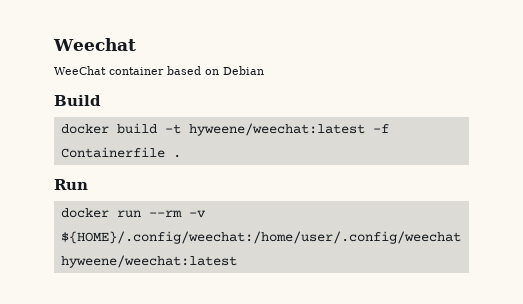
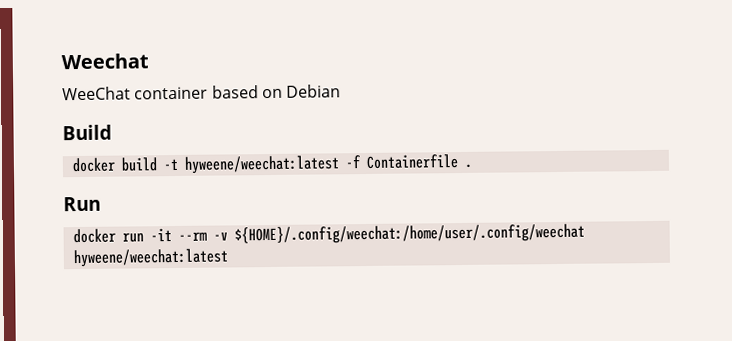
(141, 214) none -> [149,228,172,242] -it

